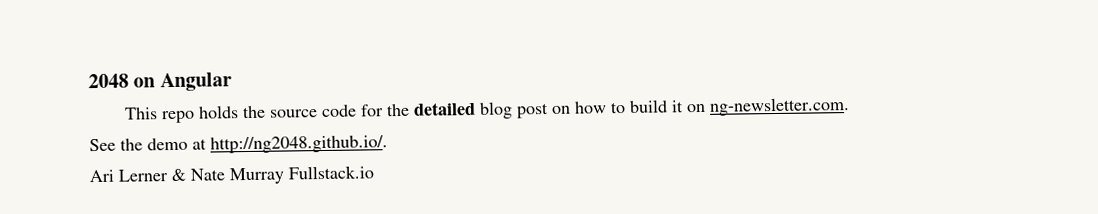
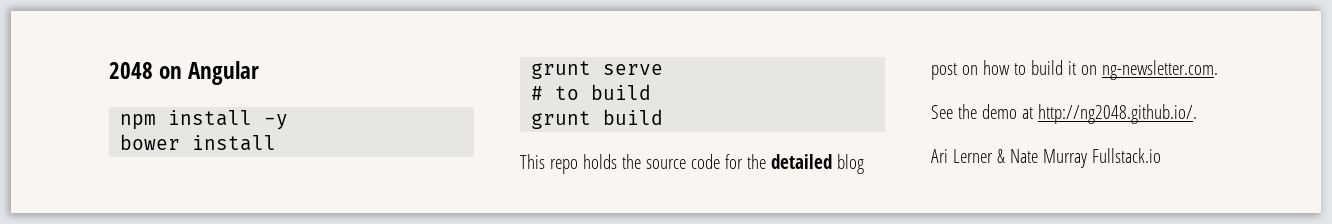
(232, 82) none -> [120,110,289,130] [120,134,277,151] [531,61,664,79] [531,84,652,100] [531,109,664,129] // npm install -y // bower install // grunt serve // # to build // grunt build

